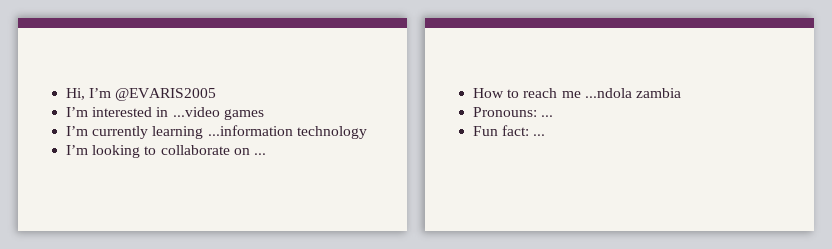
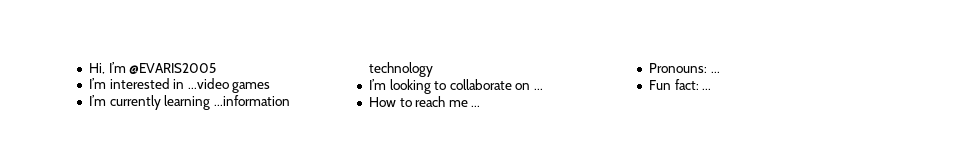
[584,88,681,98] ...ndola zambia -> [471,105,481,107] ...

